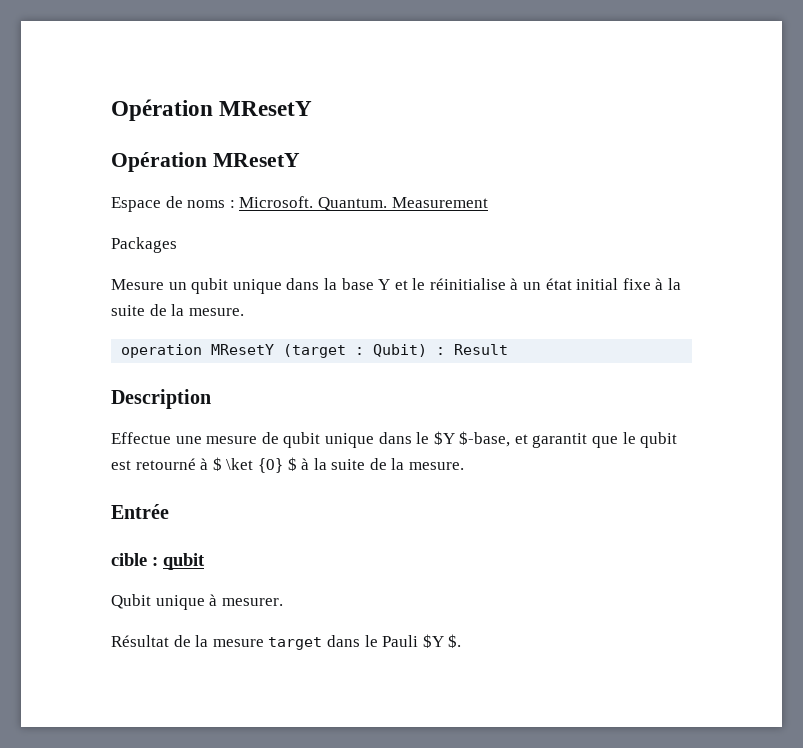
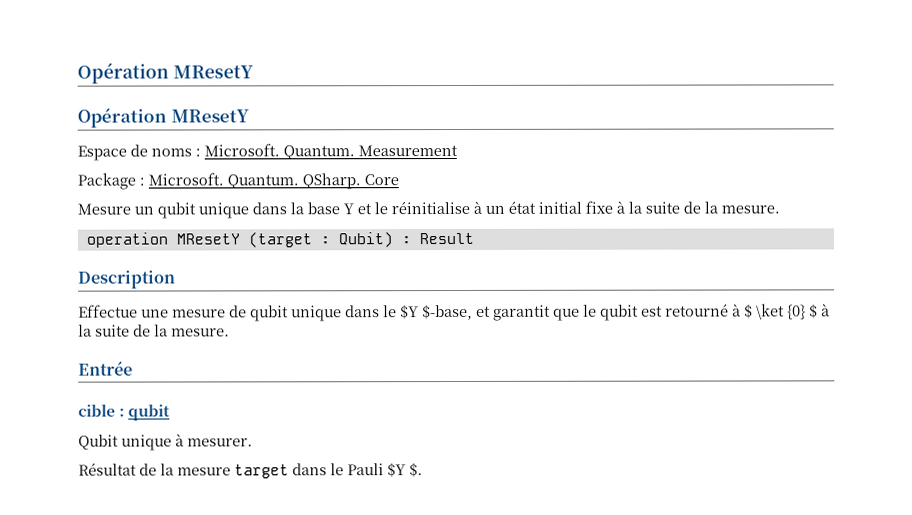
[111,237,177,253] Packages -> [77,172,399,190] Package : Microsoft. Quantum. QSharp. Core

